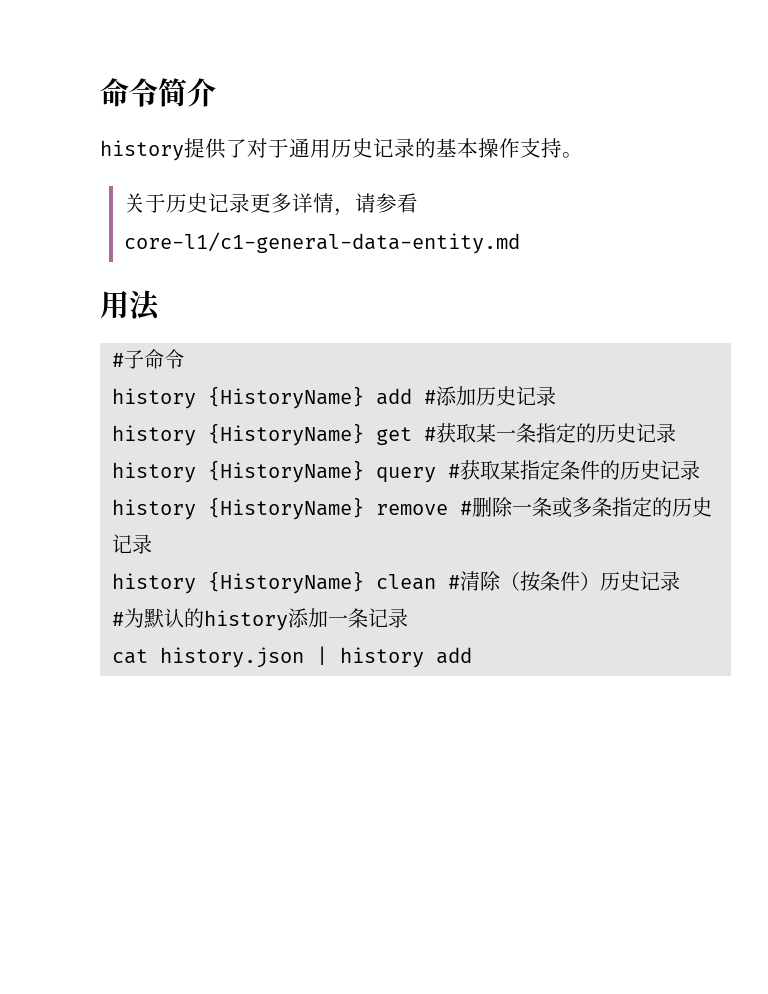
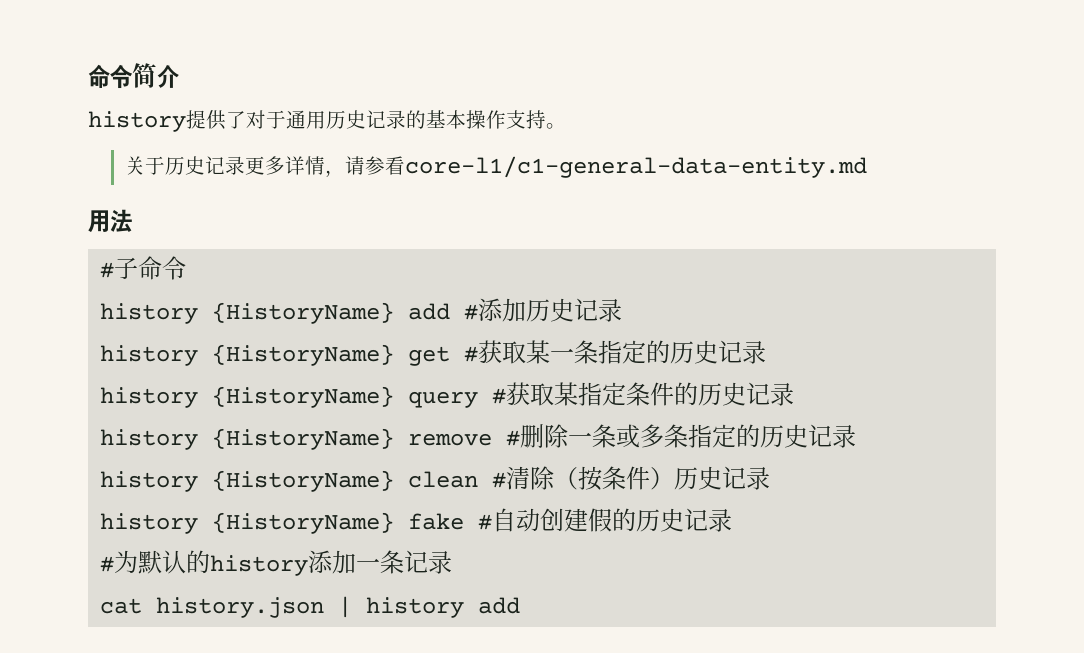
(681, 581) none -> [99,508,732,534] // history {HistoryName} fake #自动创建假的历史记录

